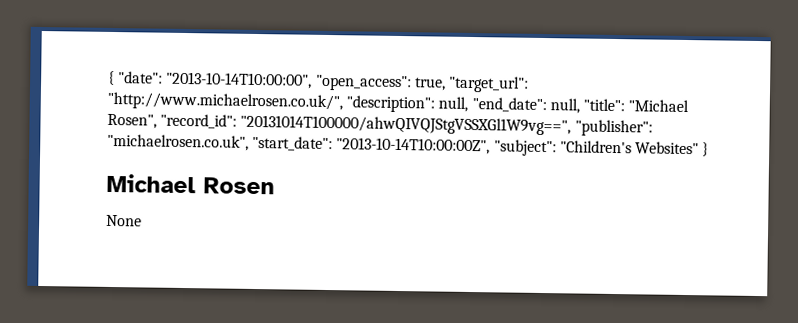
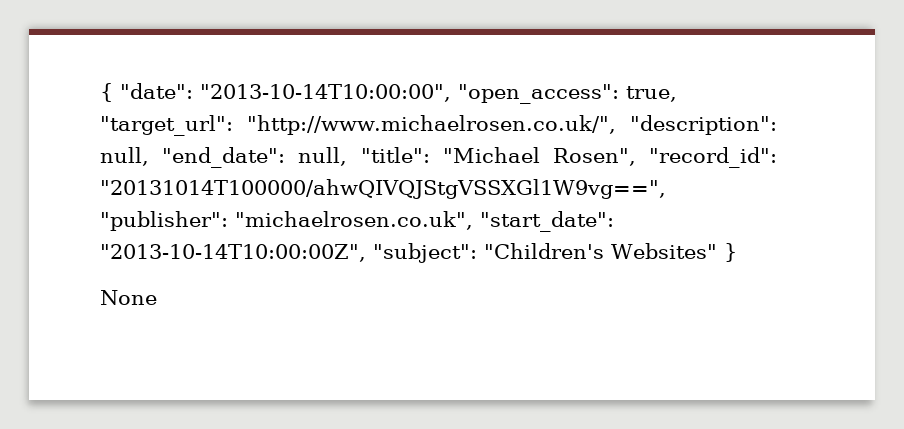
[106,173,275,195] // Michael Rosen -> (737, 252) none

